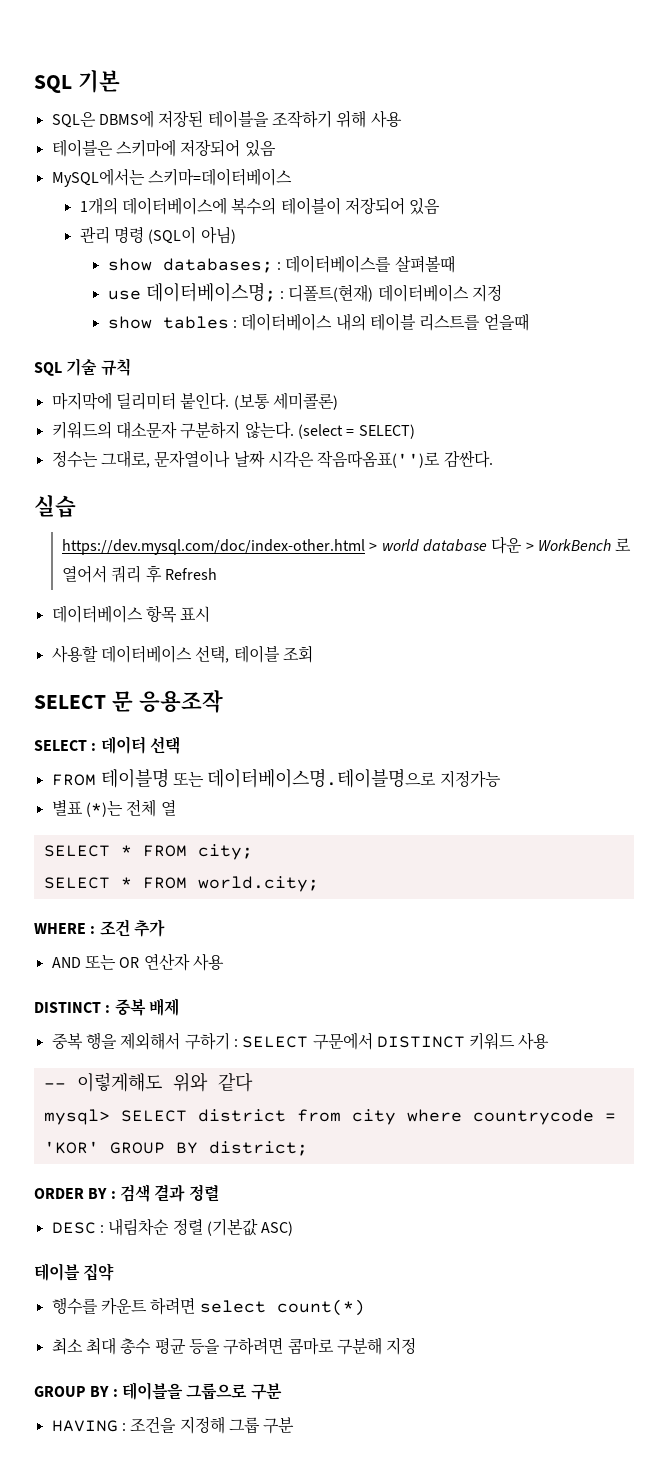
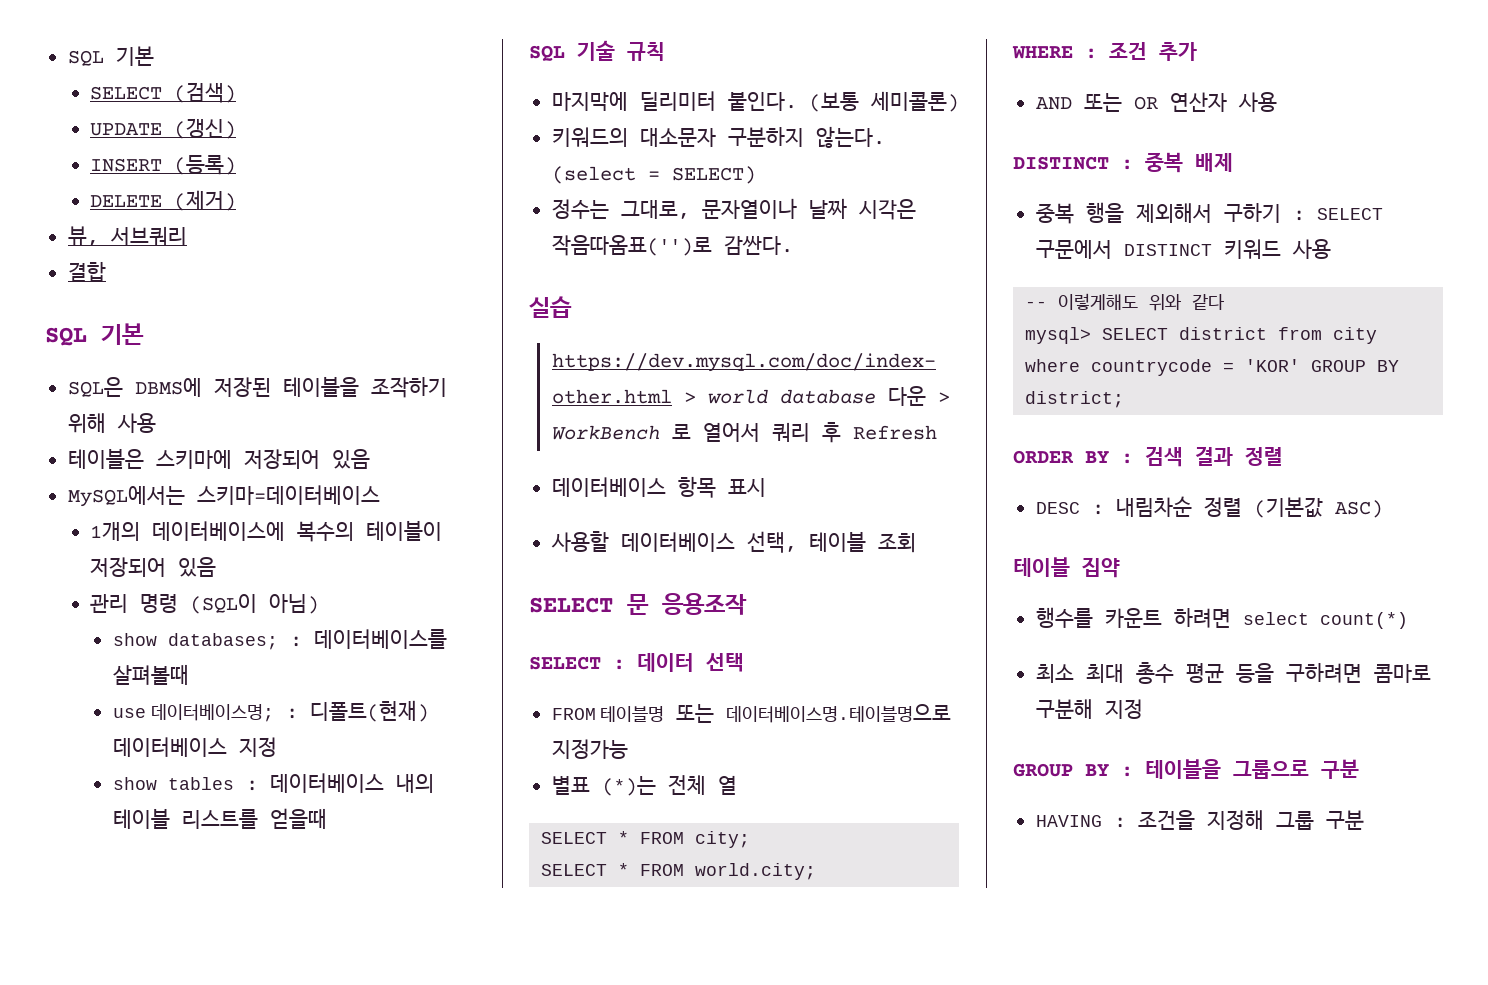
[34,69,120,93] SQL 기본 -> [67,46,154,66] [90,82,237,103] [90,118,237,139] [90,155,237,175] [90,190,237,211] [67,226,187,246] [67,261,106,282] [45,323,144,346] SQL 기본 // SELECT (검색) // UPDATE (갱신) // INSERT (등록) // DELETE (제거) // 뷰, 서브쿼리 // 결합 // SQL 기본

